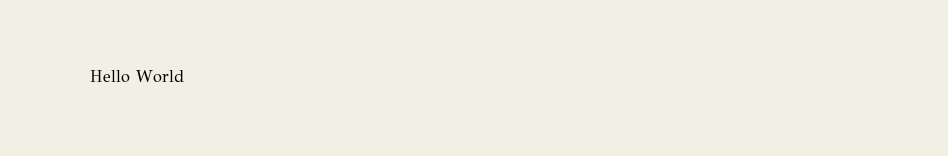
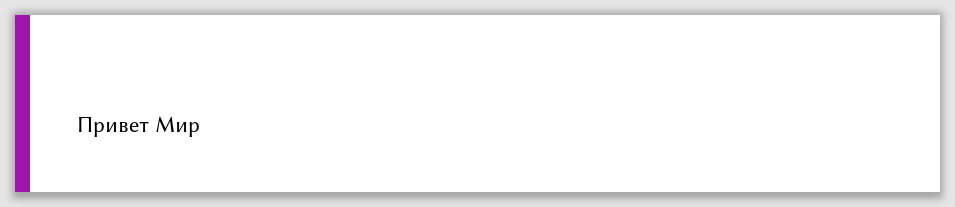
[90,70,184,83] Hello World -> [77,116,201,137] Привет Мир

